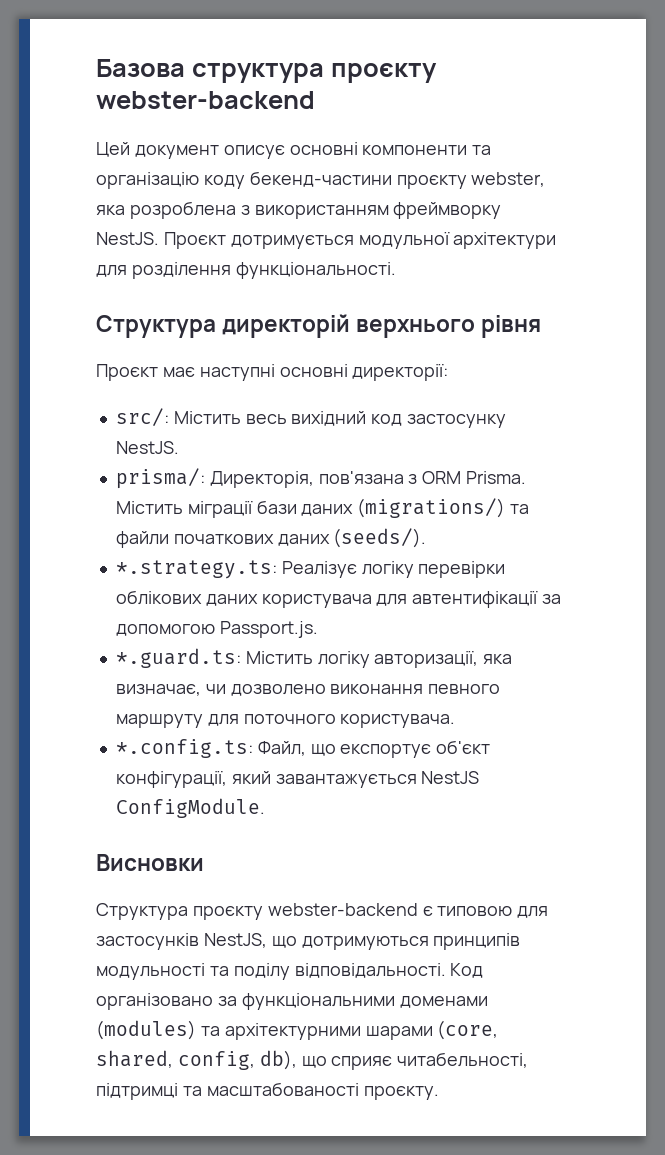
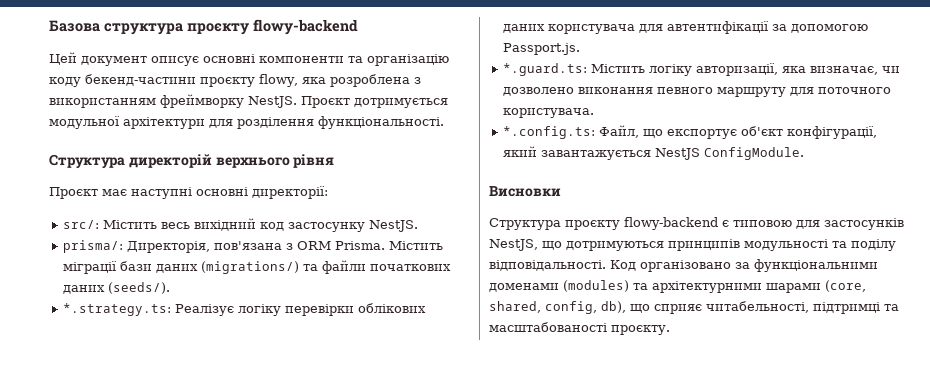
[96,91,315,109] webster-backend -> [253,19,358,35] flowy-backend
[471,172,546,187] webster, -> [259,74,298,87] flowy,
[267,903,418,916] webster-backend -> [624,217,718,230] flowy-backend

